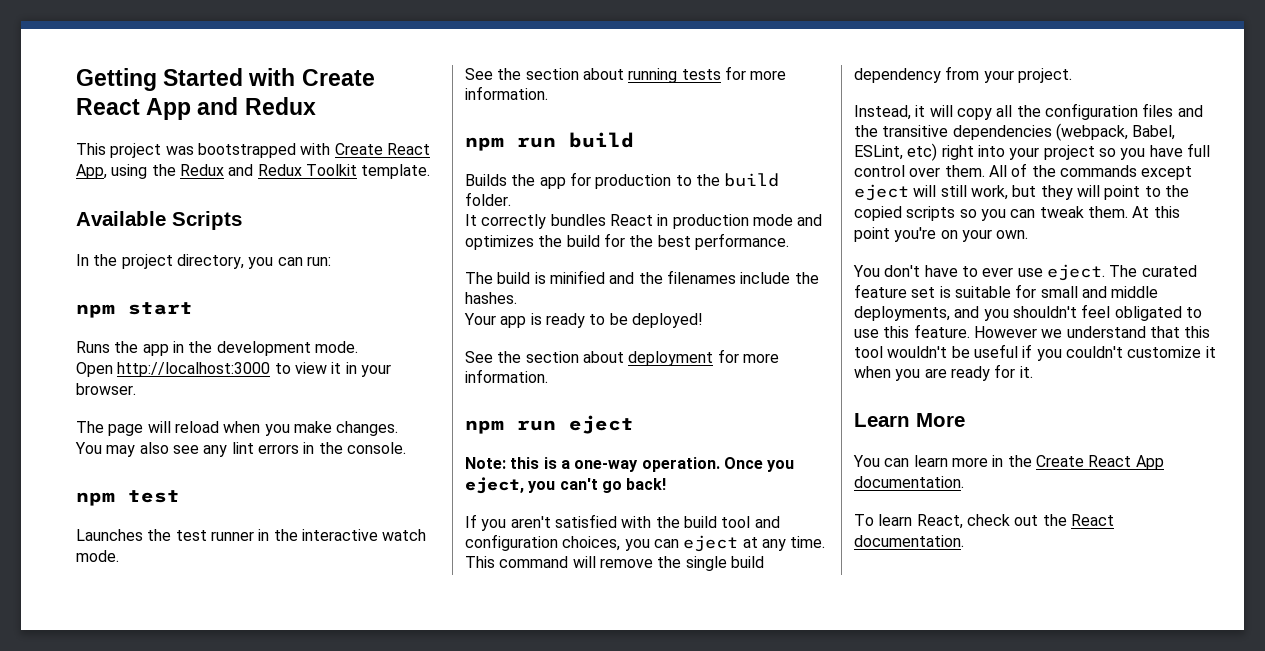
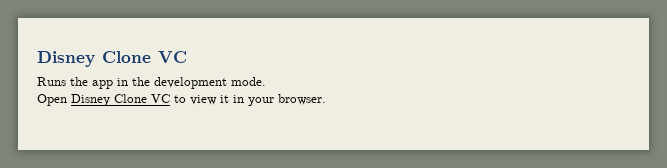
[76,68,375,91] [76,97,316,120] [76,143,430,158] [76,164,431,179] [76,211,242,230] [76,254,331,269] [76,302,193,318] Getting Started with Create React App and Redux // This project was bootstrapped with Create React App, using the Redux and Redux Toolkit template. // Available Scripts // In the project directory, you can run: // npm start -> [37,51,187,67] Disney Clone VC
[117,362,271,377] http://localhost:3000 -> [71,94,170,106] Disney Clone VC
[76,421,399,436] [75,442,406,457] [76,490,180,506] [76,529,427,541] [76,550,119,562] [465,66,787,83] [465,86,548,100] [465,132,634,151] [465,172,780,189] [465,192,511,206] [465,214,823,229] [465,233,789,250] [465,270,819,284] [465,292,517,304] [464,313,703,328] [465,349,779,366] [465,369,548,383] [465,415,634,434] [465,457,795,472] [465,477,667,494] [465,514,780,531] [465,534,826,552] [465,556,764,571] [854,66,1072,83] [854,103,1203,120] [854,123,1176,141] [854,143,1210,161] [854,163,1193,180] [854,184,1189,201] [854,206,1180,221] [854,227,1029,242] [853,264,1197,281] [854,284,1159,298] [854,304,1202,321] [854,324,1211,338] [854,344,1216,361] [854,364,1033,381] [854,413,965,427] [853,455,1164,470] [854,476,964,488] [854,514,1114,529] [854,535,964,547] // The page will reload when you make changes. // You may also see any lint errors in the console. // npm test // Launches the test runner in the interactive watch mode. // See the section about running tests for more information. // npm run build // Builds the app for production to the build folder. // It correctly bundles React in production mode and optimizes the build for the best performance. // The build is minified and the filenames include the hashes. // Your app is ready to be deployed! // See the section about deployment for more information. // npm run eject // Note: this is a one-way operation. Once you eject, you can't go back! // If you aren't satisfied with the build tool and configuration choices, you can eject at any time. This command will remove the single build dependency from your project. // Instead, it will copy all the configuration files and the transitive dependencies (webpack, Babel, ESLint, etc) right into your project so you have full control over them. All of the commands except eject will still work, but they will point to the copied scripts so you can tweak them. At this point you're on your own. // You don't have to ever use eject. The curated feature set is suitable for small and middle deployments, and you shouldn't feel obligated to use this feature. However we understand that this tool wouldn't be useful if you couldn't customize it when you are ready for it. // Learn More // You can learn more in the Create React App documentation. // To learn React, check out the React documentation. -> (326, 99) none

